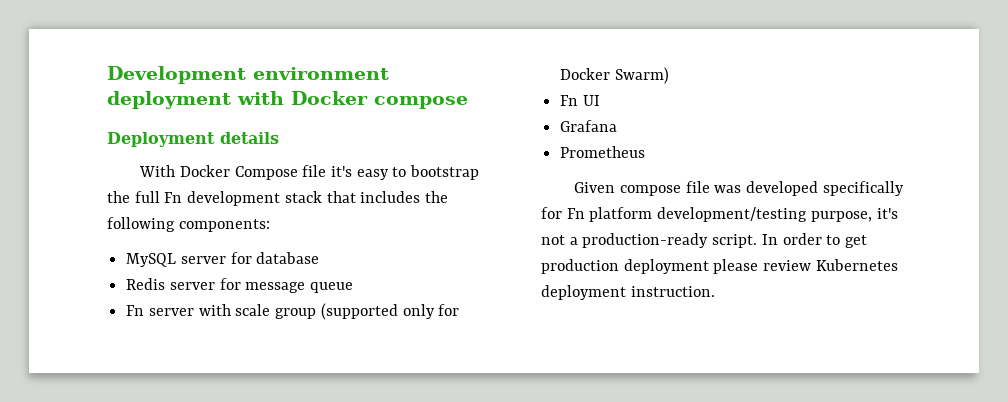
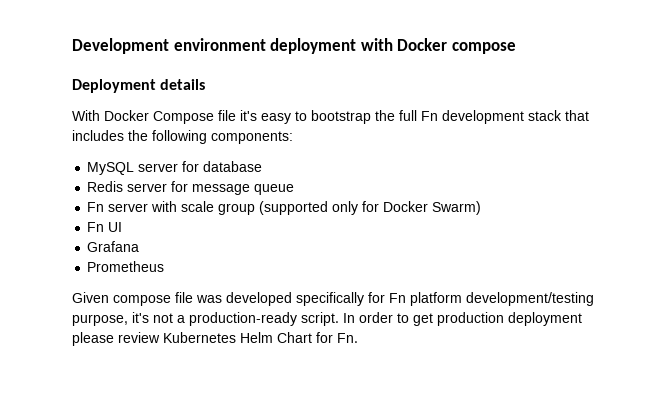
[541,285,715,300] deployment instruction. -> [240,332,358,343] Helm Chart for Fn.

